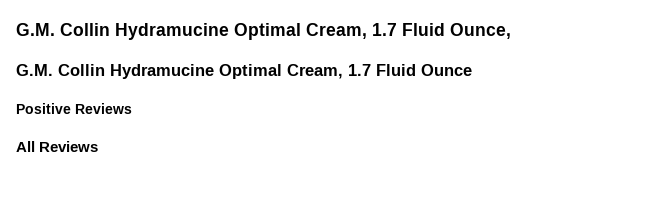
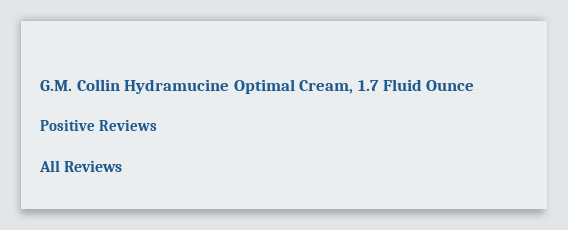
[16,23,511,40] [16,64,416,79] G.M. Collin Hydramucine Optimal Cream, 1.7 Fluid Ounce, // G.M. Collin Hydramucine Optimal Cream, 1.7 Fluid -> [40,79,422,94] G.M. Collin Hydramucine Optimal Cream, 1.7 Fluid

